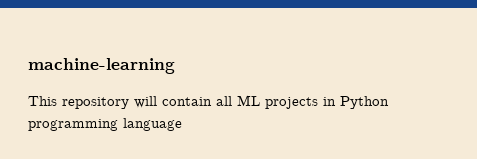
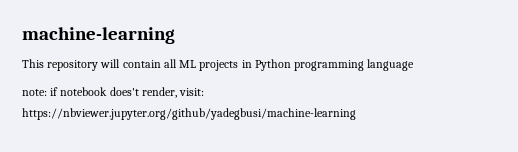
(182, 124) none -> [22,87,205,98] [22,108,356,120] // note: if notebook does't render, visit: https://nbviewer.jupyter.org/github/yadegbusi/machine-learning

